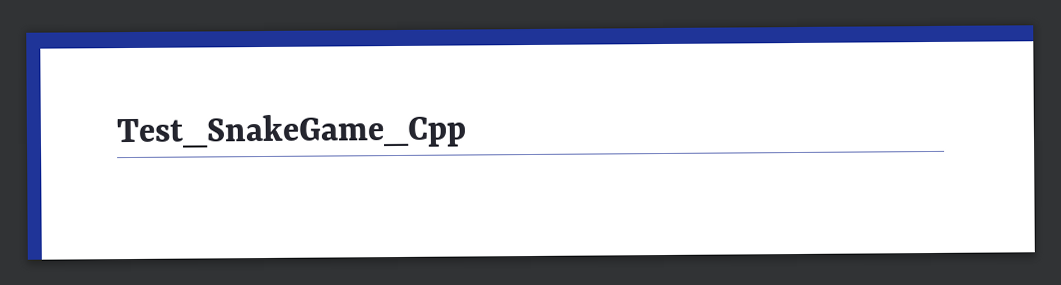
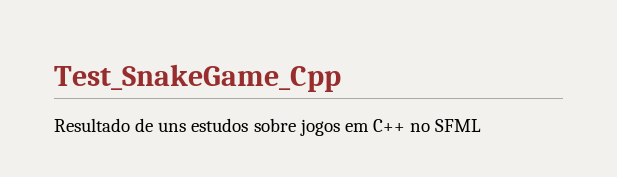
(467, 131) none -> [54,118,482,136] // Resultado de uns estudos sobre jogos em C++ no SFML

